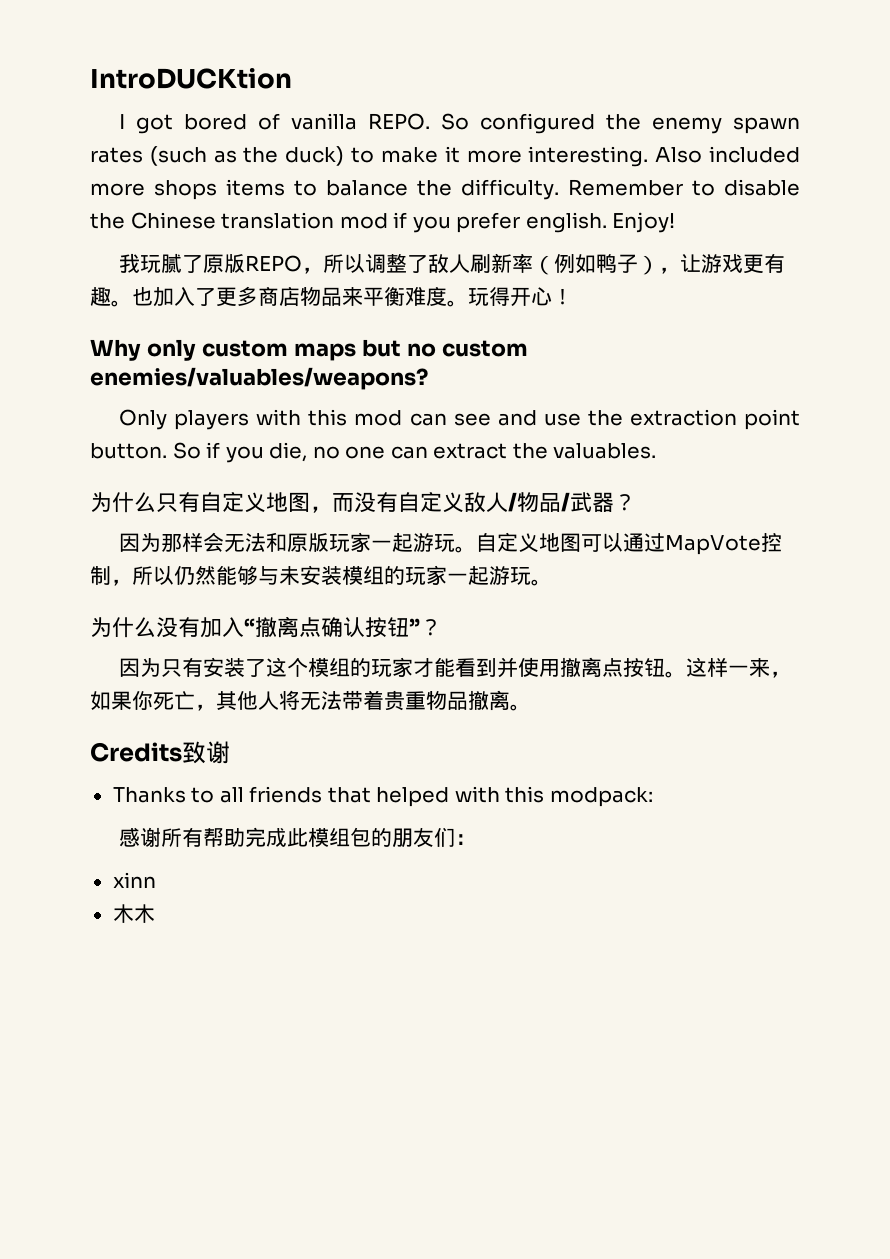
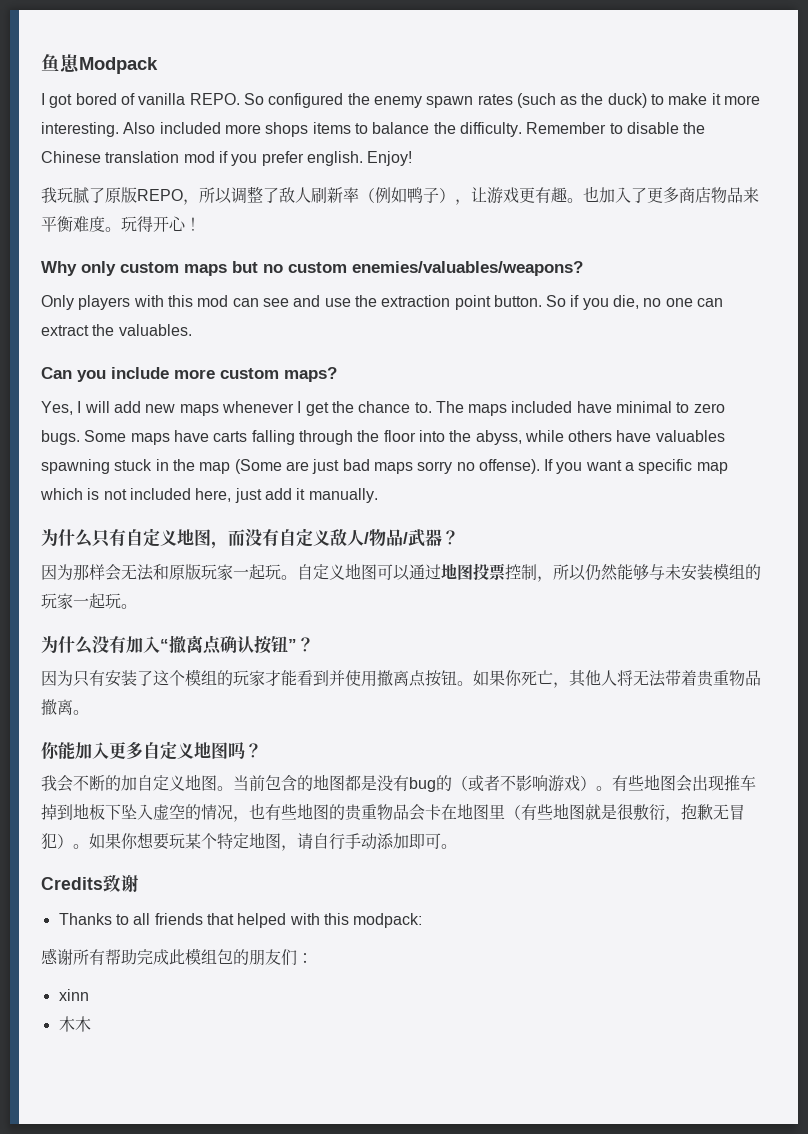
[90,68,292,89] IntroDUCKtion -> [41,54,158,74] 鱼崽Modpack
(657, 451) none -> [41,367,337,382] [41,401,725,416] [41,430,725,445] [41,459,728,474] [40,488,378,503] // Can you include more custom maps? // Yes, I will add new maps whenever I get the chance to. The maps included have minimal to zero bugs. Some maps have carts falling through the floor into the abyss, while others have valuables spawning stuck in the map (Some are just bad maps sorry no offense). If you want a specific map which is not included here, just add it manually.
[413,533,435,552] 游 -> (265, 572) none
[665,535,762,555] MapVote -> [441,563,505,581] 地图投票
[489,566,510,585] 游 -> (105, 601) none
[686,657,792,678] 这样一来， -> (473, 683) none
(531, 707) none -> [41,741,262,760] [41,774,756,792] [41,803,745,822] [41,832,457,851] // 你能加入更多自定义地图吗？ // 我会不断的加自定义地图。当前包含的地图都是没有bug的（或者不影响游戏）。有些地图会出现推车掉到地板下坠入虚空的情况，也有些地图的贵重物品会卡在地图里（有些地图就是很敷衍，抱歉无冒犯）。如果你想要玩某个特定地图，请自行手动添加即可。

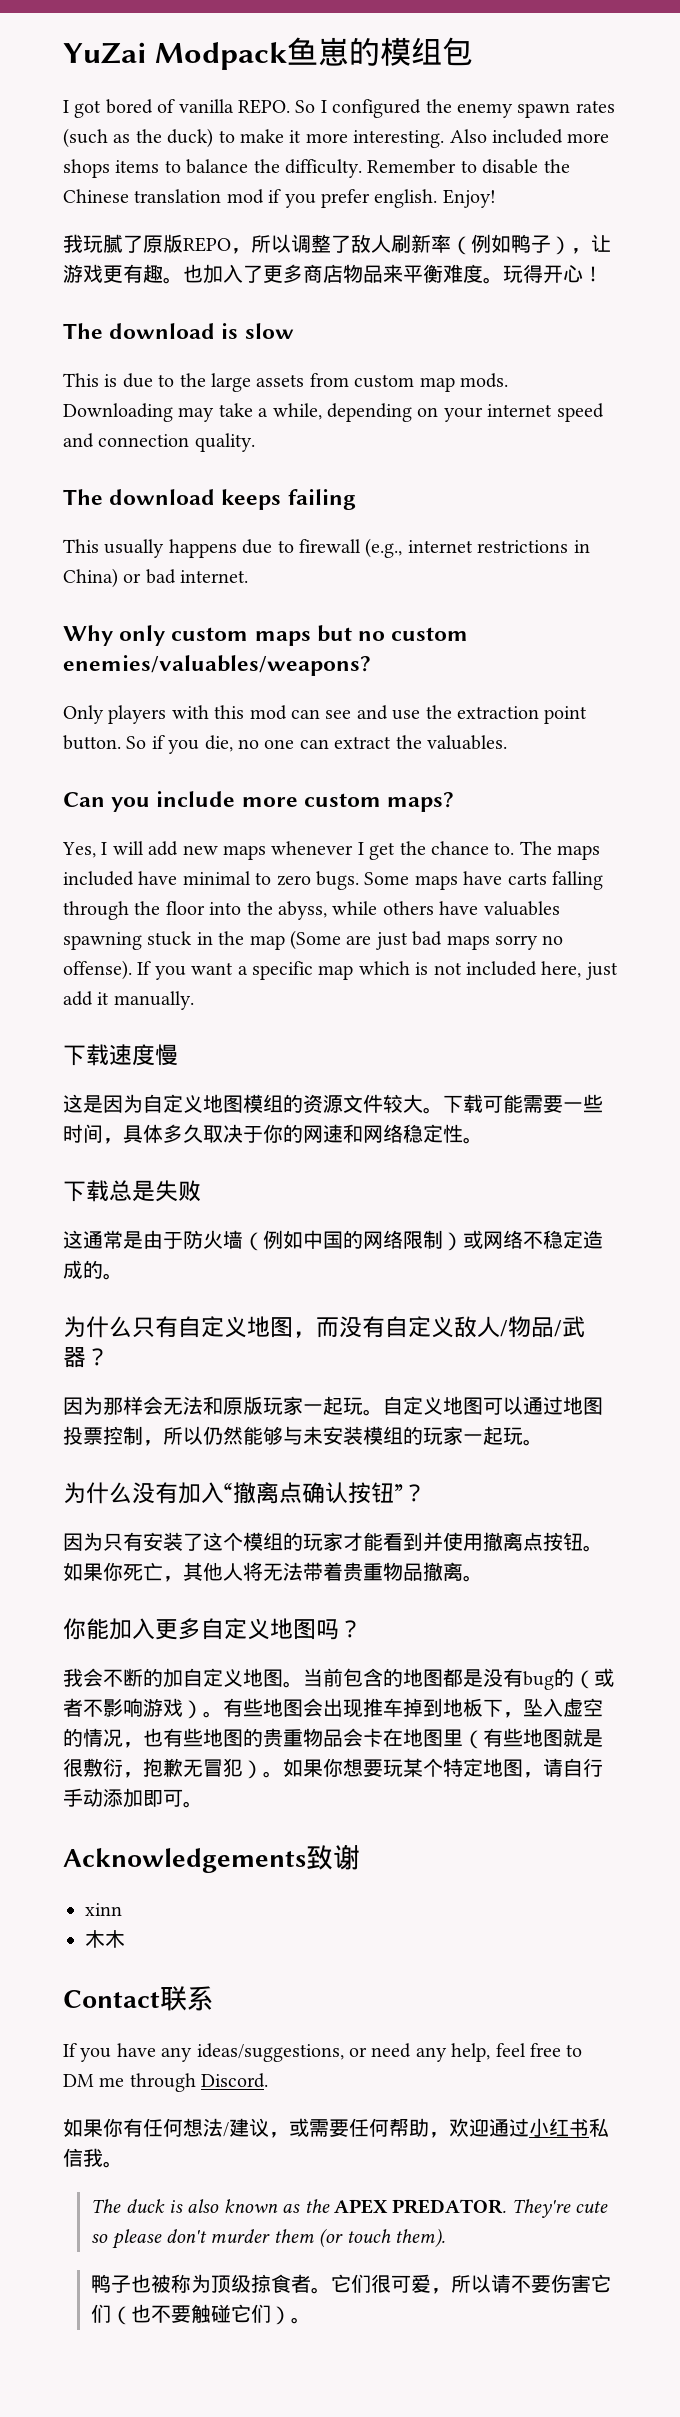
[41,54,158,74] 鱼崽Modpack -> [63,37,474,70] YuZai Modpack鱼崽的模组包
(264, 99) none -> [320,100,327,113] I
(201, 224) none -> [63,323,294,339] [63,373,508,392] [63,403,604,422] [63,433,255,452] [63,489,356,510] [63,538,590,558] [63,568,249,588] // The download is slow // This is due to the large assets from custom map mods. Downloading may take a while, depending on your internet speed and connection quality. // The download keeps failing // This usually happens due to firewall (e.g., internet restrictions in China) or bad internet.
(378, 495) none -> [63,1044,178,1066] [63,1094,603,1114] [63,1124,483,1144] [63,1180,201,1202] [63,1230,603,1251] [63,1260,123,1280] // 下载速度慢 // 这是因为自定义地图模组的资源文件较大。下载可能需要一些时间，具体多久取决于你的网速和网络稳定性。 // 下载总是失败 // 这通常是由于防火墙（例如中国的网络限制）或网络不稳定造成的。
(121, 812) none -> [503,1712,523,1718] ，
[41,877,103,890] Credits -> [63,1848,306,1873] Acknowledgements
[58,913,423,928] [41,948,313,966] [58,989,89,1001] [58,1016,91,1032] Thanks to all friends that helped with this modpack: // 感谢所有帮助完成此模组包的朋友们： // xinn // 木木 -> [85,1903,122,1916] [85,1930,125,1948] [63,1986,214,2011] [63,2043,583,2062] [63,2073,269,2092] [63,2118,609,2138] [63,2148,123,2168] [91,2199,609,2218] [91,2228,446,2249] [91,2274,612,2294] [91,2304,312,2325] xinn // 木木 // Contact联系 // If you have any ideas/suggestions, or need any help, feel free to DM me through Discord. // 如果你有任何想法/建议，或需要任何帮助，欢迎通过小红书私信我。 // The duck is also known as the APEX PREDATOR. They're cute so please don't murder them (or touch them). // 鸭子也被称为顶级掠食者。它们很可爱，所以请不要伤害它们（也不要触碰它们）。

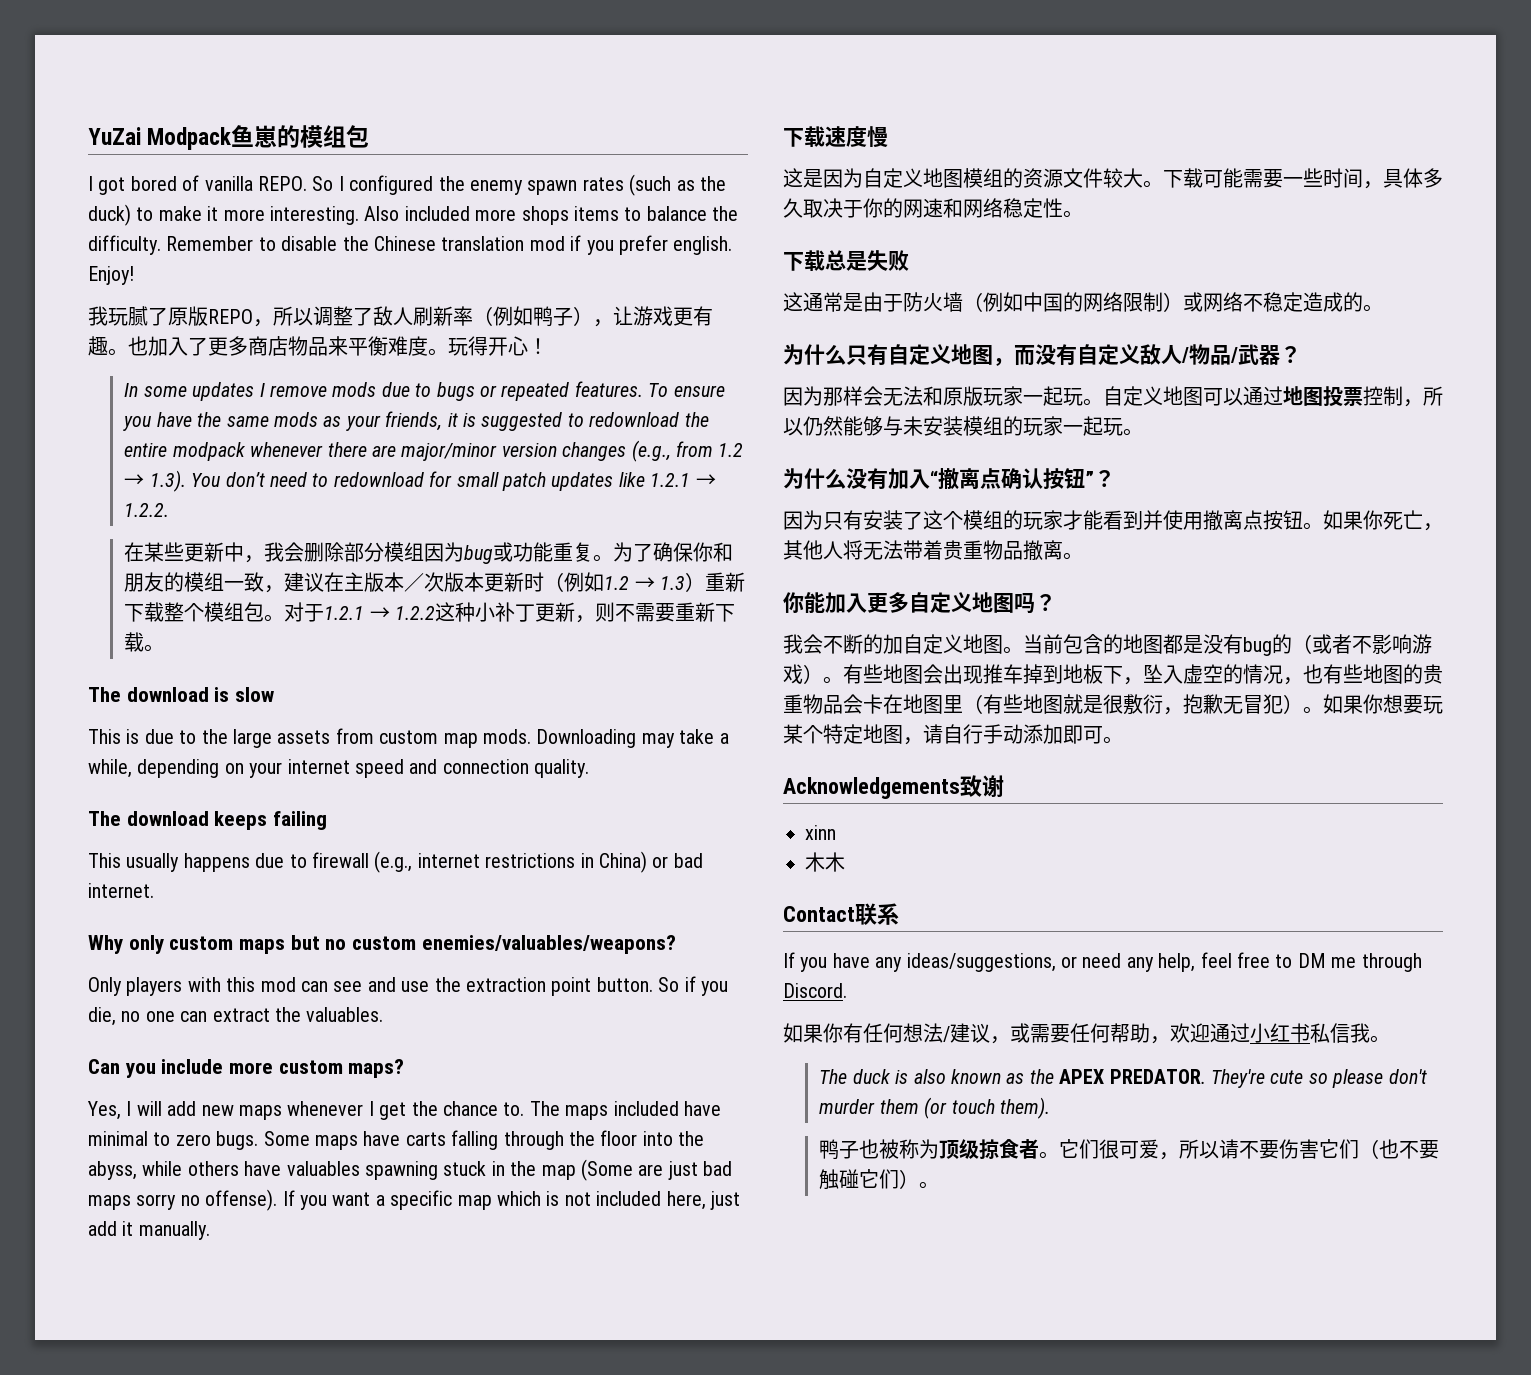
(603, 274) none -> [124,381,725,401] [123,411,709,431] [124,440,744,462] [124,470,716,492] [124,503,170,517] [124,542,734,564] [124,572,746,593] [124,602,736,623] [124,632,165,652] // In some updates I remove mods due to bugs or repeated features. To ensure you have the same mods as your friends, it is suggested to redownload the entire modpack whenever there are major/minor version changes (e.g., from 1.2 → 1.3). You don’t need to redownload for small patch updates like 1.2.1 → 1.2.2. // 在某些更新中，我会删除部分模组因为bug或功能重复。为了确保你和朋友的模组一致，建议在主版本／次版本更新时（例如1.2 → 1.3）重新下载整个模组包。对于1.2.1 → 1.2.2这种小补丁更新，则不需要重新下载。

